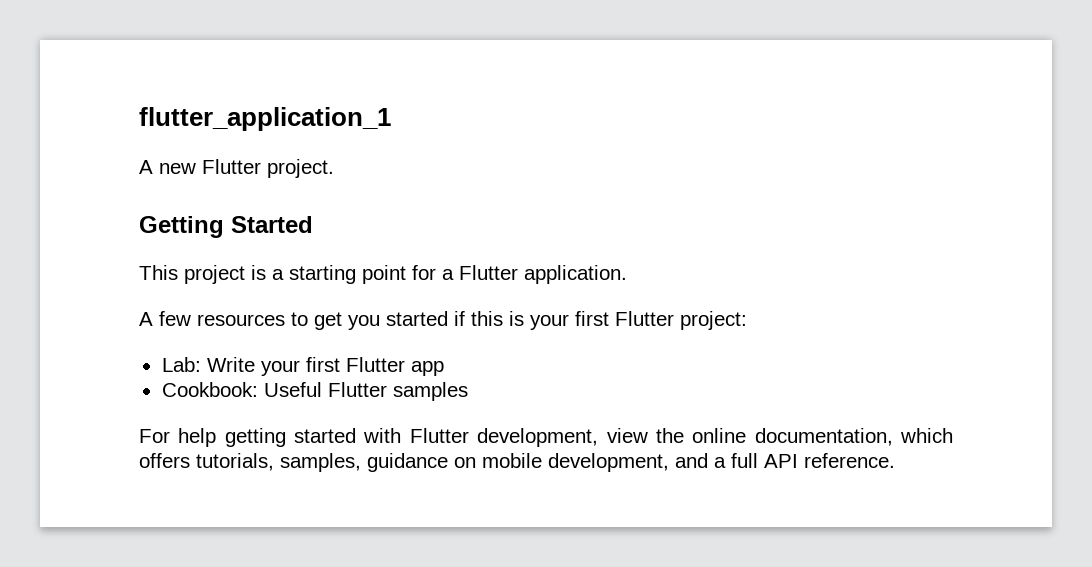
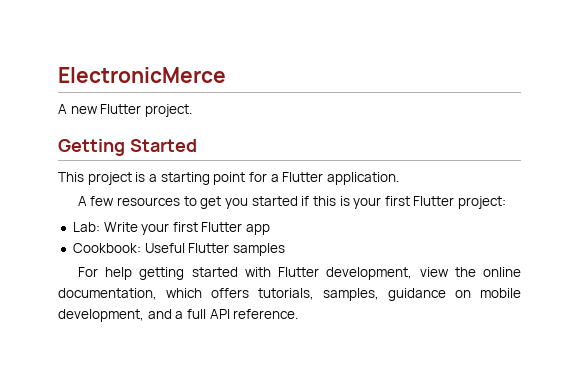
[139,107,391,131] flutter_application_1 -> [58,67,226,83] ElectronicMerce

